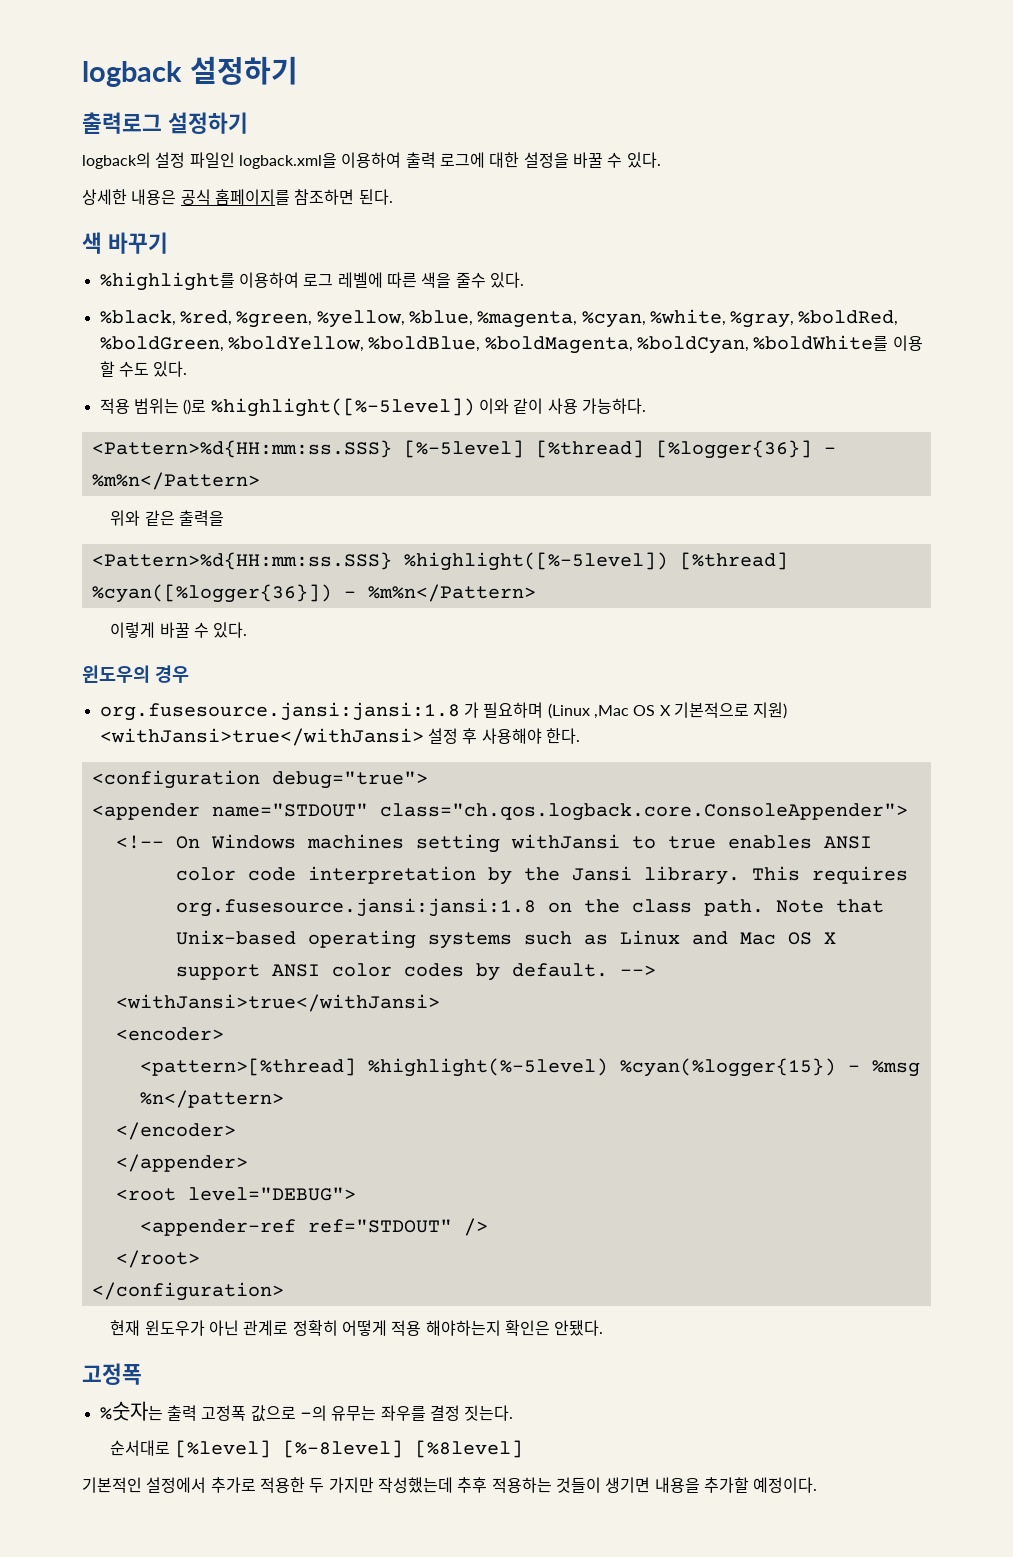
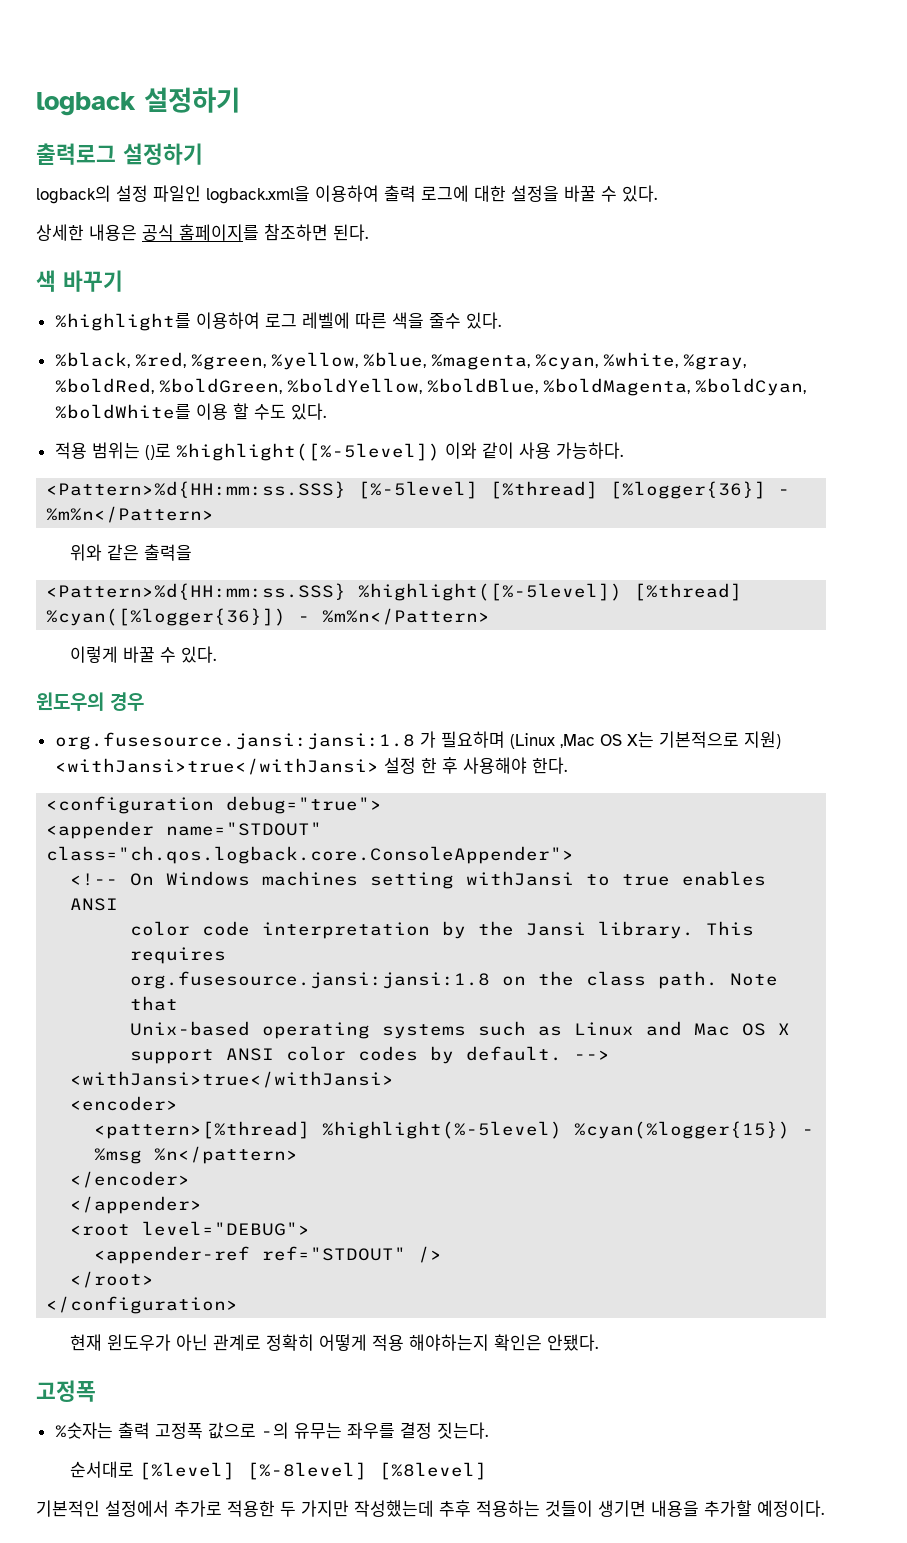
[659,705,671,716] X -> [626,731,654,748] X는
(458, 736) none -> [420,758,437,774] 한

